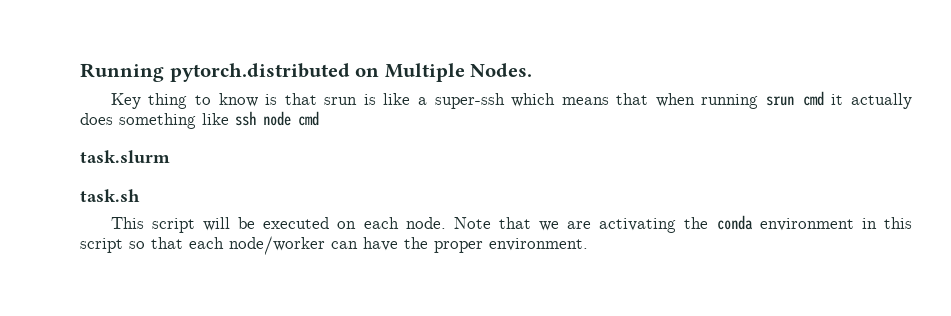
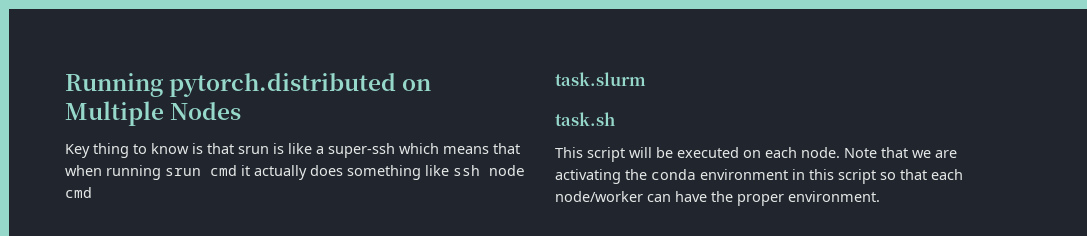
[470,63,533,77] Nodes. -> [170,102,242,120] Nodes

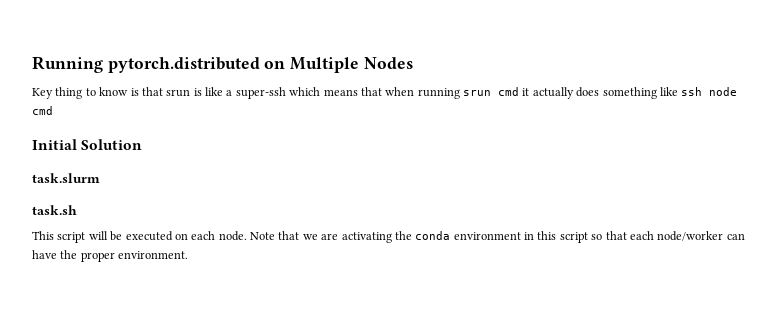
(92, 192) none -> [32,139,143,150] // Initial Solution

